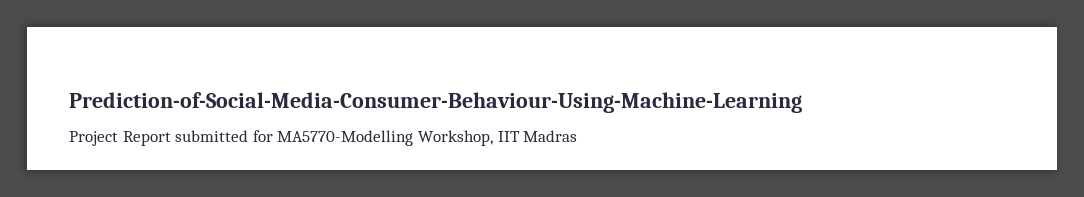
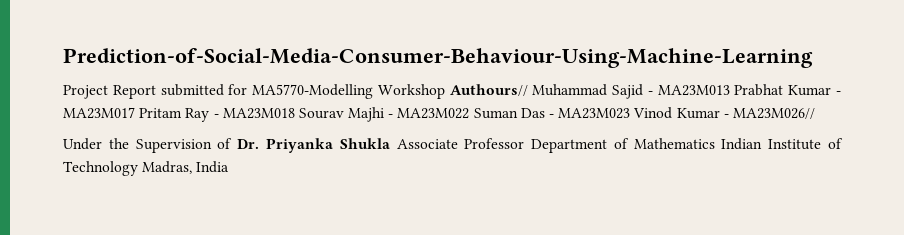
[417,130,578,146] Workshop, IIT Madras -> [377,84,841,99] [63,107,815,122] [63,138,844,153] [63,161,230,176] Workshop Authours// Muhammad Sajid - MA23M013 Prabhat Kumar - MA23M017 Pritam Ray - MA23M018 Sourav Majhi - MA23M022 Suman Das - MA23M023 Vinod Kumar - MA23M026// // Under the Supervision of Dr. Priyanka Shukla Associate Professor Department of Mathematics Indian Institute of Technology Madras, India

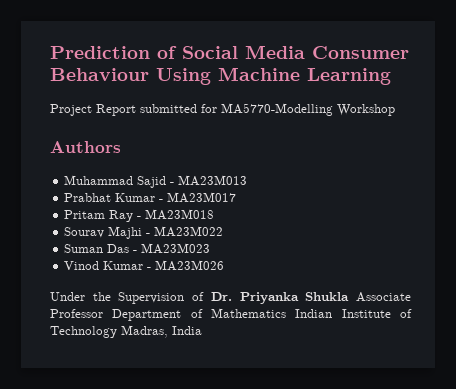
[63,48,813,68] Prediction-of-Social-Media-Consumer-Behaviour-Using-Machine-Learning -> [50,45,409,59] [50,67,391,85] Prediction of Social Media Consumer Behaviour Using Machine Learning
[449,84,528,96] Authours// -> [50,141,121,153] // Authors //
(730, 90) none -> (248, 180) //
(135, 113) none -> (237, 197) //
(295, 113) none -> (215, 214) //
(470, 113) none -> (224, 231) //
(631, 113) none -> (211, 248) //
[732,108,815,119] MA23M026// -> [155,260,225,271] MA23M026

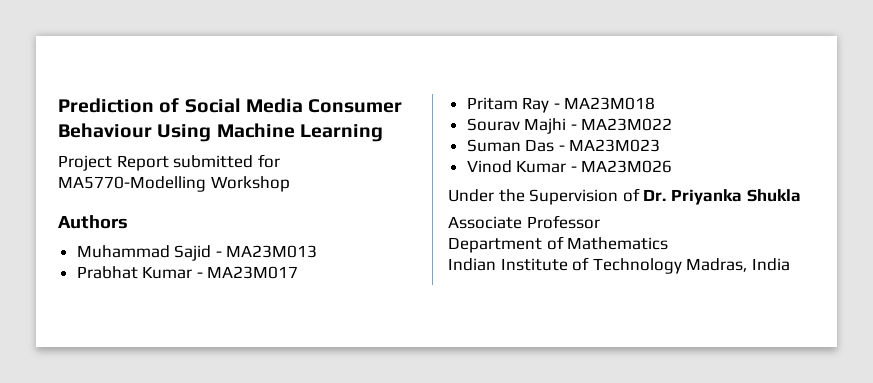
(350, 296) none -> (801, 195) //
(103, 313) none -> (600, 222) //
(286, 313) none -> (669, 243) //

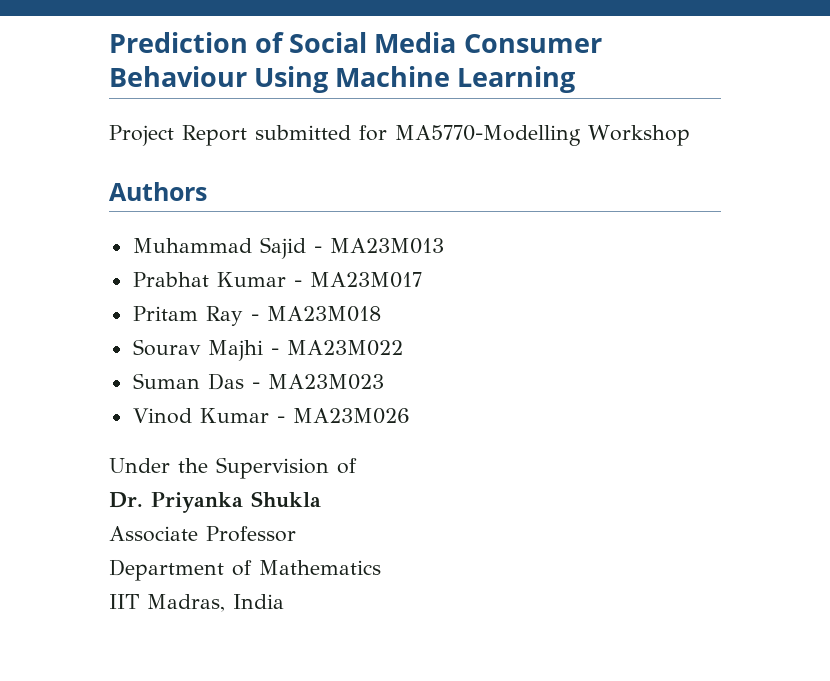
(640, 195) none -> (357, 466) //
[448,257,682,274] Indian Institute of Technology -> [109,594,139,609] IIT

